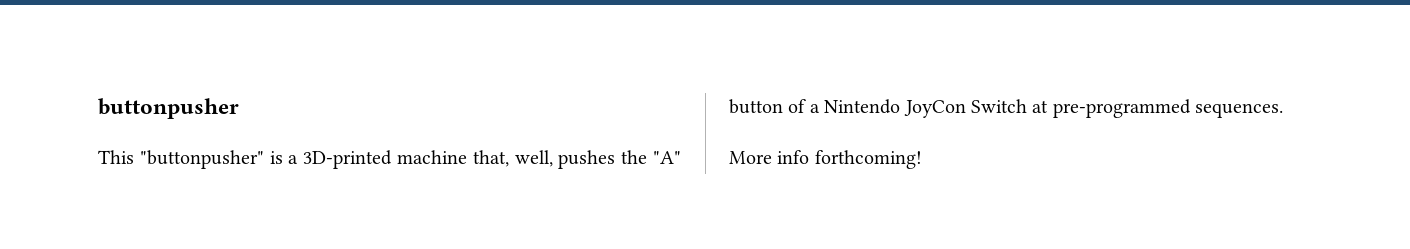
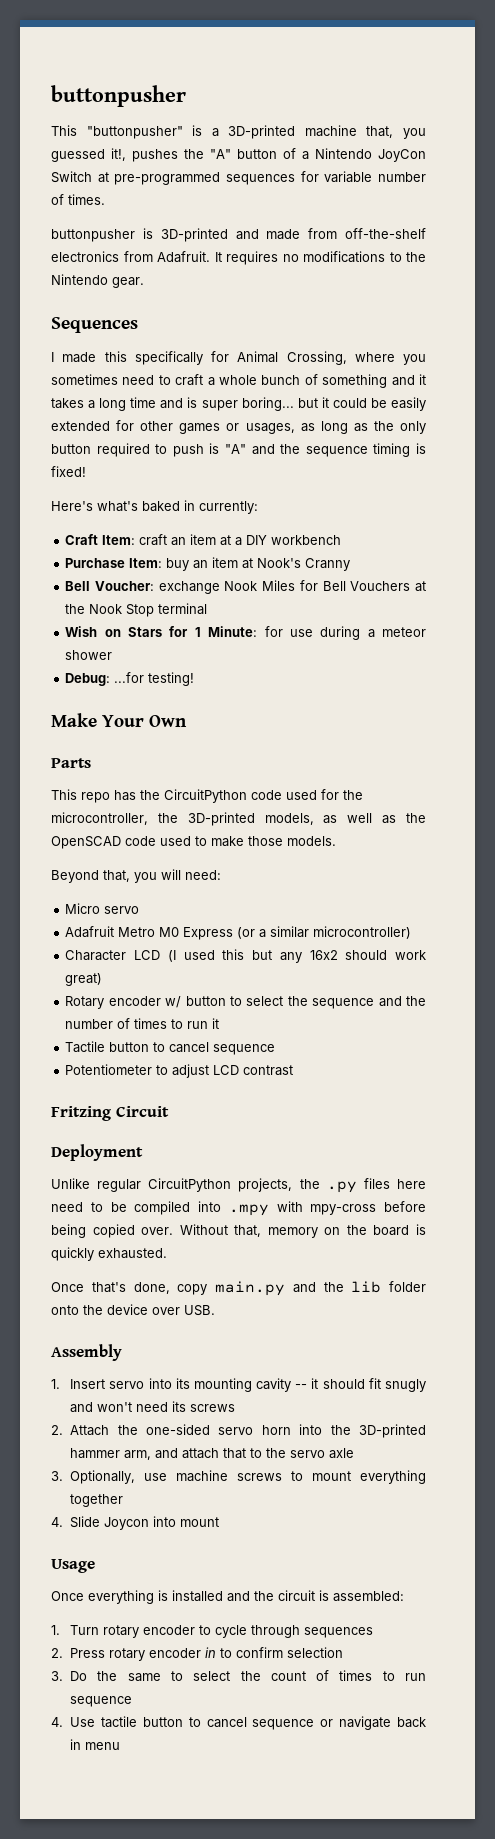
[514,150,553,167] well, -> [403,128,426,139] [51,148,126,162] you guessed it!,
[1195,103,1284,118] [729,150,922,169] sequences. // More info forthcoming! -> [225,171,426,185] [51,194,105,205] [51,228,426,242] [51,251,426,265] [51,274,144,288] [51,317,138,333] [51,351,426,365] [51,374,426,388] [51,397,426,411] [51,420,427,434] [51,443,426,457] [51,466,86,477] [51,500,258,514] [65,534,342,546] [65,557,351,571] [65,580,426,594] [65,603,208,617] [65,626,426,640] [65,650,113,660] [65,672,195,686] [51,713,188,727] [51,758,91,768] [51,789,363,803] [51,812,426,826] [51,836,336,849] [51,869,221,883] [65,903,140,914] [65,926,412,940] [65,949,427,963] [65,973,103,986] [65,996,426,1009] [65,1018,220,1029] [65,1041,276,1055] [65,1064,294,1078] [51,1106,169,1121] [51,1144,143,1161] [51,1178,427,1193] [51,1201,426,1216] [51,1224,426,1238] [51,1247,167,1261] [51,1281,426,1296] [51,1304,215,1316] [51,1344,122,1361] [51,1378,426,1392] [70,1401,236,1413] [51,1424,426,1438] [70,1448,355,1460] [51,1470,426,1484] [70,1494,124,1507] [51,1516,220,1530] [51,1559,95,1573] [51,1590,404,1604] [51,1625,374,1638] [51,1647,344,1661] [51,1670,427,1682] [70,1696,133,1707] [51,1716,426,1730] [70,1739,121,1750] sequences for variable number of times. // buttonpusher is 3D-printed and made from off-the-shelf electronics from Adafruit. It requires no modifications to the Nintendo gear. // Sequences // I made this specifically for Animal Crossing, where you sometimes need to craft a whole bunch of something and it takes a long time and is super boring... but it could be easily extended for other games or usages, as long as the only button required to push is "A" and the sequence timing is fixed! // Here's what's baked in currently: // Craft Item: craft an item at a DIY workbench // Purchase Item: buy an item at Nook's Cranny // Bell Voucher: exchange Nook Miles for Bell Vouchers at the Nook Stop terminal // Wish on Stars for 1 Minute: for use during a meteor shower // Debug: ...for testing! // Make Your Own // Parts // This repo has the CircuitPython code used for the microcontroller, the 3D-printed models, as well as the OpenSCAD code used to make those models. // Beyond that, you will need: // Micro servo // Adafruit Metro M0 Express (or a similar microcontroller) // Character LCD (I used this but any 16x2 should work great) // Rotary encoder w/ button to select the sequence and the number of times to run it // Tactile button to cancel sequence // Potentiometer to adjust LCD contrast // Fritzing Circuit // Deployment // Unlike regular CircuitPython projects, the .py files here need to be compiled into .mpy with mpy-cross before being copied over. Without that, memory on the board is quickly exhausted. // Once that's done, copy main.py and the lib folder onto the device over USB. // Assembly // 1. Insert servo into its mounting cavity -- it should fit snugly and won't need its screws // 2. Attach the one-sided servo horn into the 3D-printed hammer arm, and attach that to the servo axle // 3. Optionally, use machine screws to mount everything together // 4. Slide Joycon into mount // Usage // Once everything is installed and the circuit is assembled: // 1. Turn rotary encoder to cycle through sequences // 2. Press rotary encoder in to confirm selection // 3. Do the same to select the count of times to run sequence // 4. Use tactile button to cancel sequence or navigate back in menu

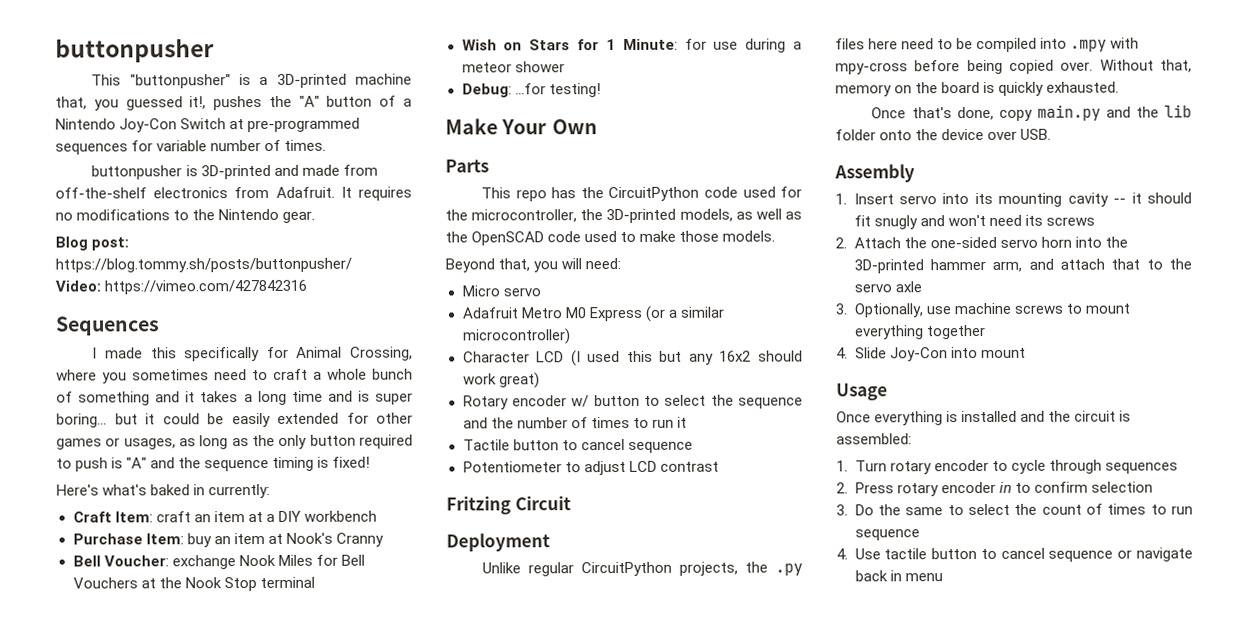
[378,149,426,162] JoyCon -> [119,118,178,133] Joy-Con
(144, 282) none -> [55,236,130,251] [55,257,352,273] [55,279,308,295] // Blog post: https://blog.tommy.sh/posts/buttonpusher/ // Video: https://vimeo.com/427842316
[104,1517,150,1530] Joycon -> [889,347,948,362] Joy-Con

